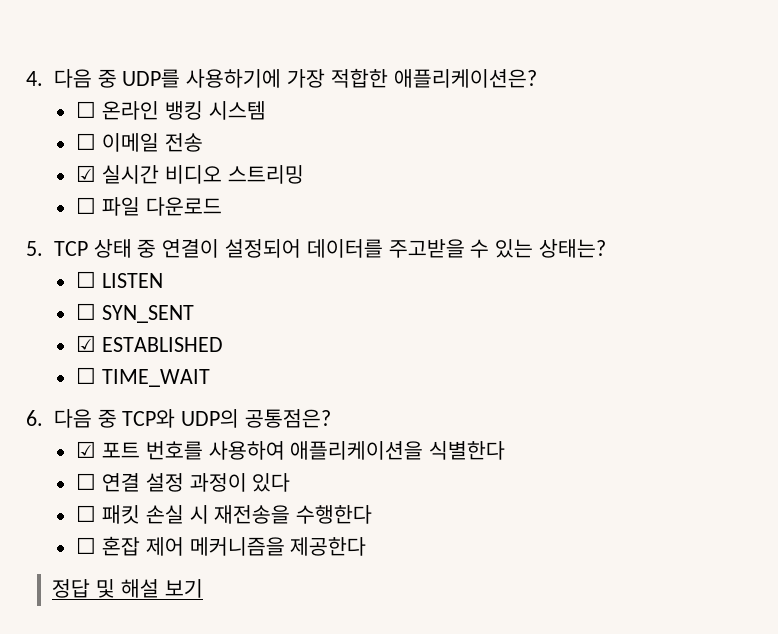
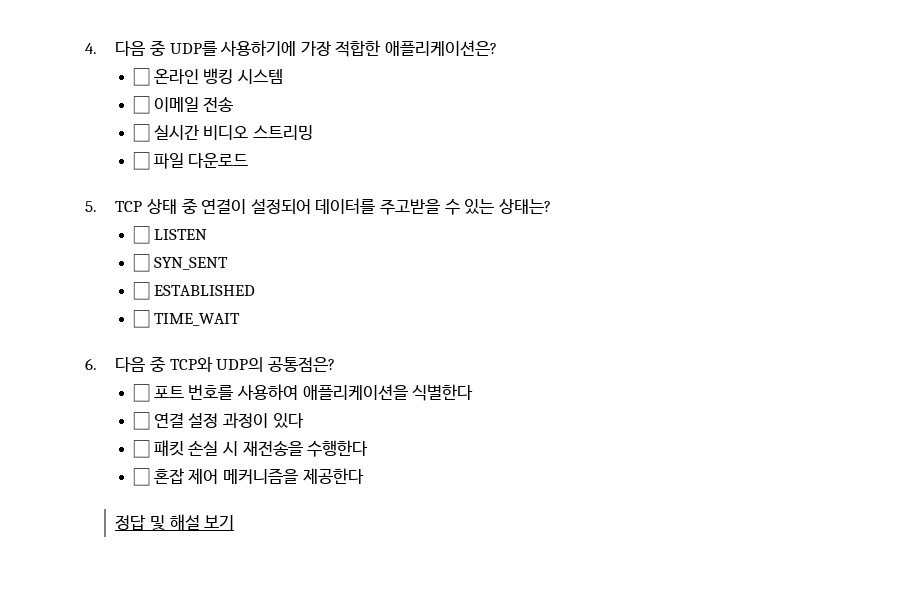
[76,165,97,182] ☑ -> [133,124,151,142] ☐
[76,335,97,352] ☑ -> [133,282,151,300] ☐
[76,441,97,458] ☑ -> [133,384,151,402] ☐

